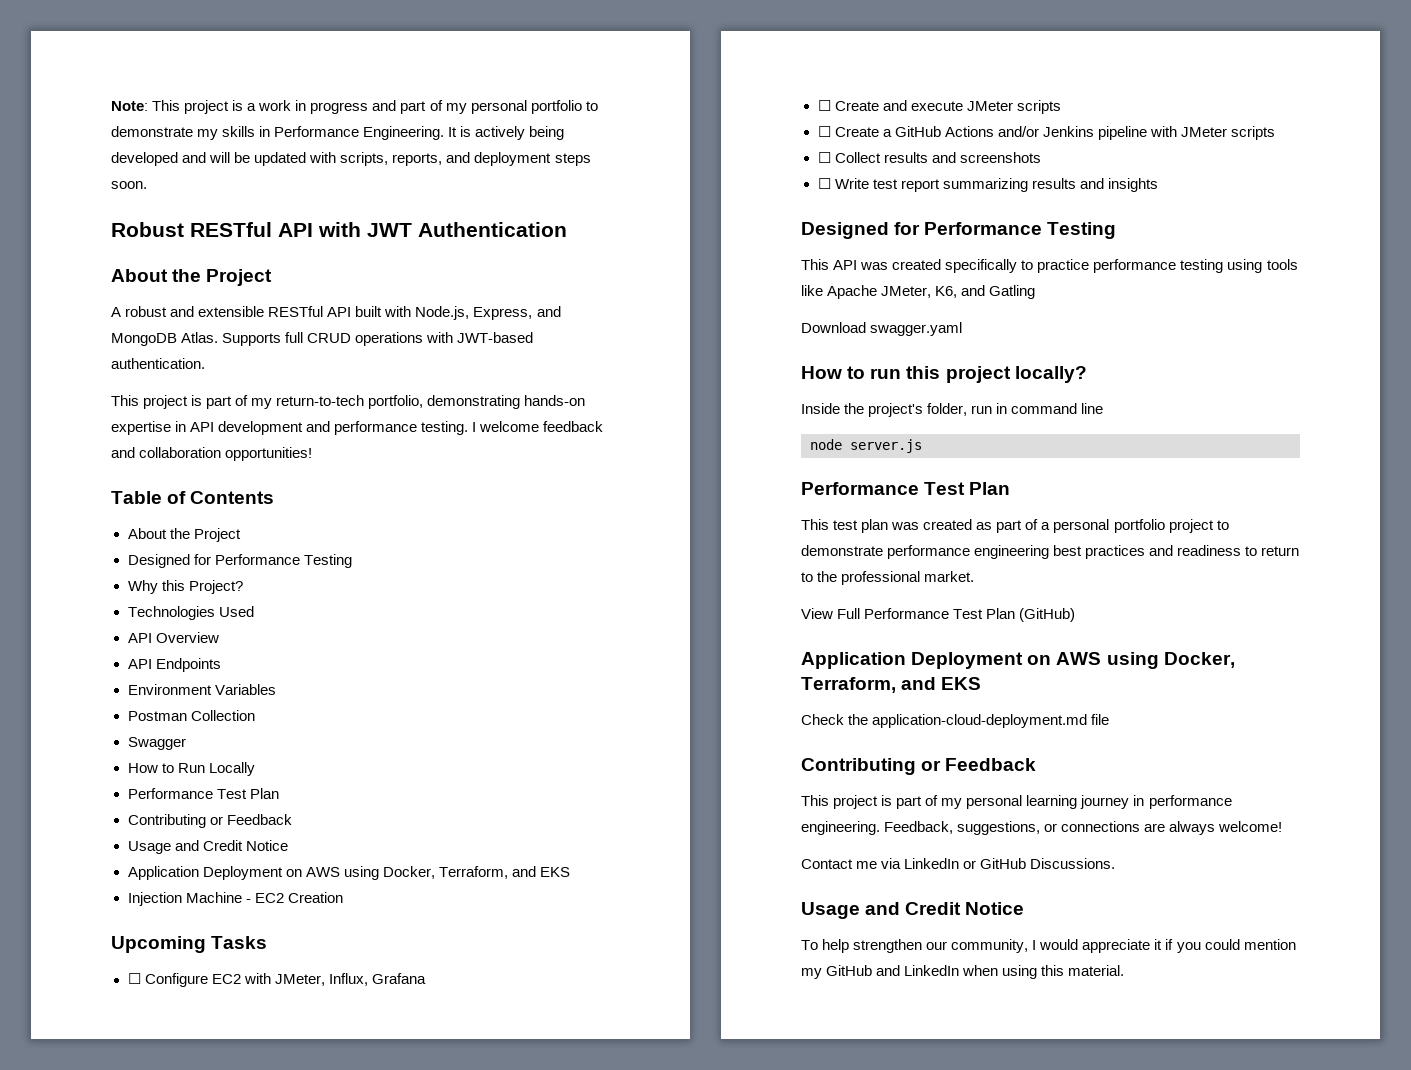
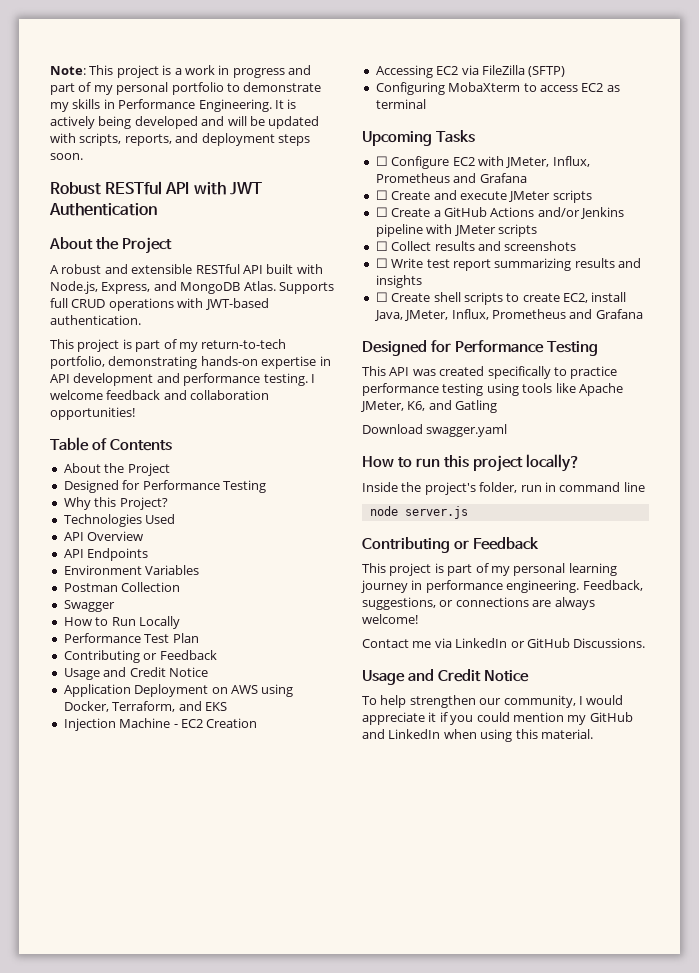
(343, 897) none -> [375,65,566,78] [375,82,620,95] [375,99,426,109] // Accessing EC2 via FileZilla (SFTP) // Configuring MobaXterm to access EC2 as terminal
(368, 979) none -> [375,173,477,183] Prometheus and
(1158, 185) none -> [375,292,627,305] [373,309,643,321] // ☐ Create shell scripts to create EC2, install Java, JMeter, Influx, Prometheus and Grafana
[801,482,1011,495] [801,519,1229,533] [801,545,1300,559] [801,571,975,585] [801,608,1076,622] [801,652,1235,669] [801,677,982,693] [801,714,1110,728] // Performance Test Plan // This test plan was created as part of a personal portfolio project to demonstrate performance engineering best practices and readiness to return to the professional market. // View Full Performance Test Plan (GitHub) // Application Deployment on AWS using Docker, Terraform, and EKS // Check the application-cloud-deployment.md file -> (468, 512) none

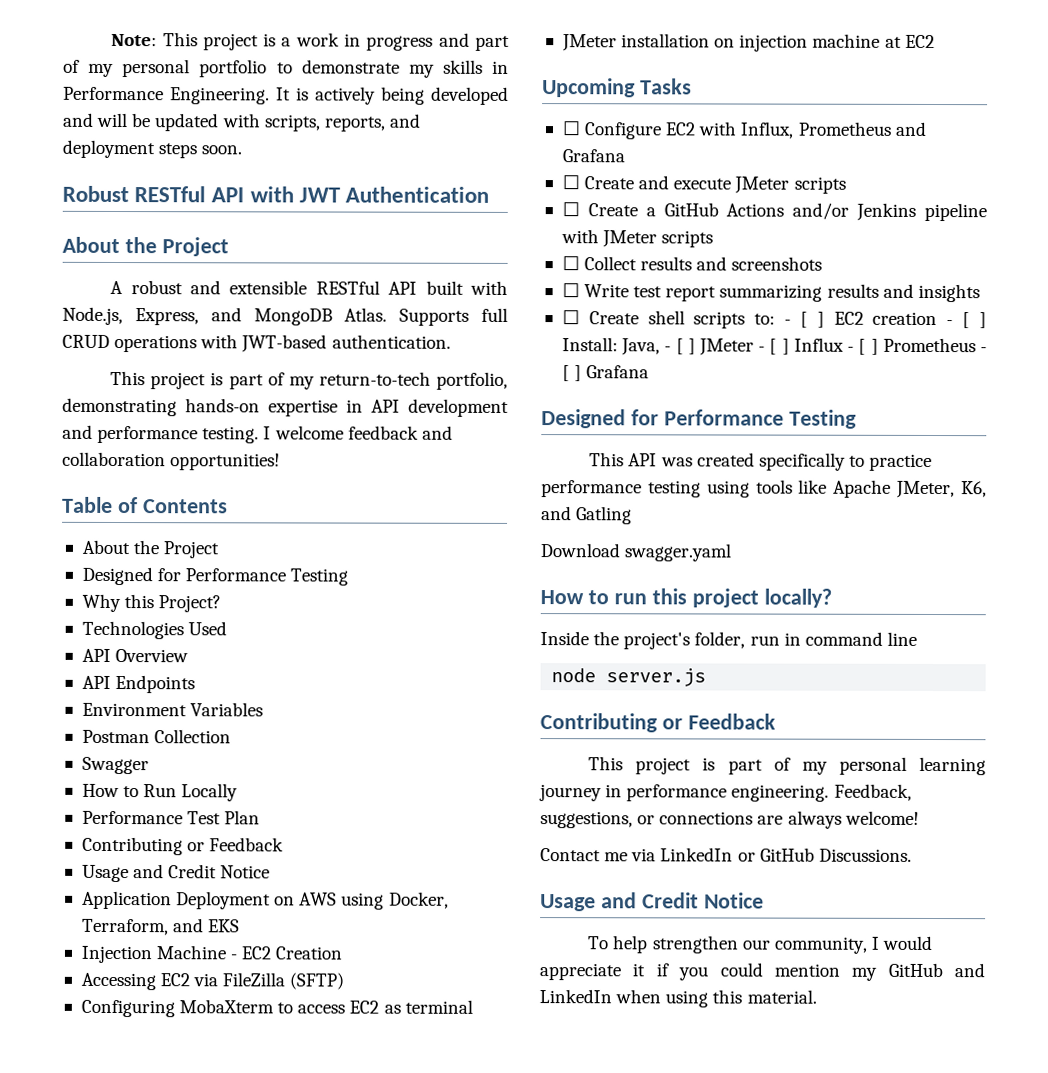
(426, 104) none -> [561,33,935,52] // JMeter installation on injection machine at EC2
[505,157,550,168] JMeter, -> (738, 128) none
[506,292,627,303] [373,309,593,321] to create EC2, install Java, JMeter, Influx, Prometheus and -> [754,311,988,329] [561,337,987,356] [561,365,583,382] to: - [ ] EC2 creation - [ ] Install: Java, - [ ] JMeter - [ ] Influx - [ ] Prometheus - [ ]

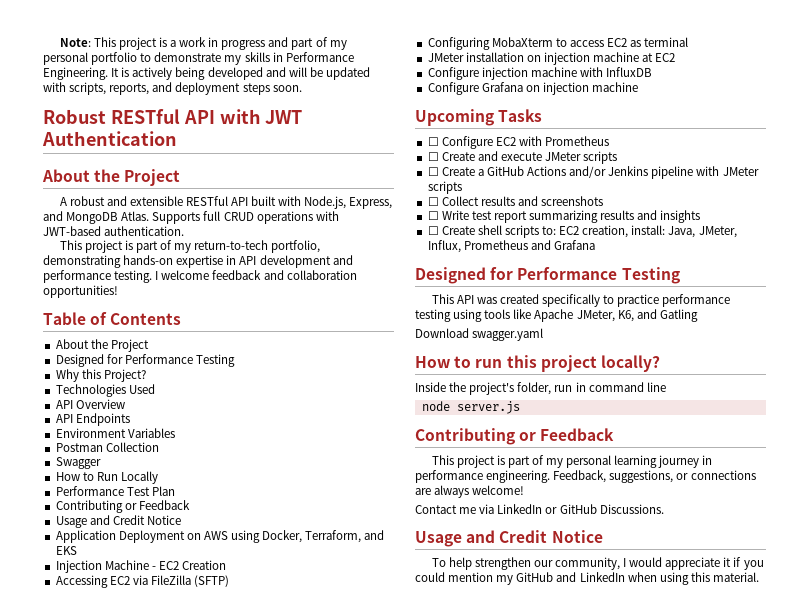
(935, 41) none -> [427,67,653,80] [427,82,639,95] // Configure injection machine with InfluxDB // Configure Grafana on injection machine
[740,121,927,139] [561,149,625,163] Influx, Prometheus and Grafana -> [545,136,610,146] Prometheus
[784,311,988,329] [561,337,987,356] [561,365,583,382] - [ ] EC2 creation - [ ] Install: Java, - [ ] JMeter - [ ] Influx - [ ] Prometheus - [ ] -> [559,225,737,238] [427,240,551,253] EC2 creation, install: Java, JMeter, Influx, Prometheus and

